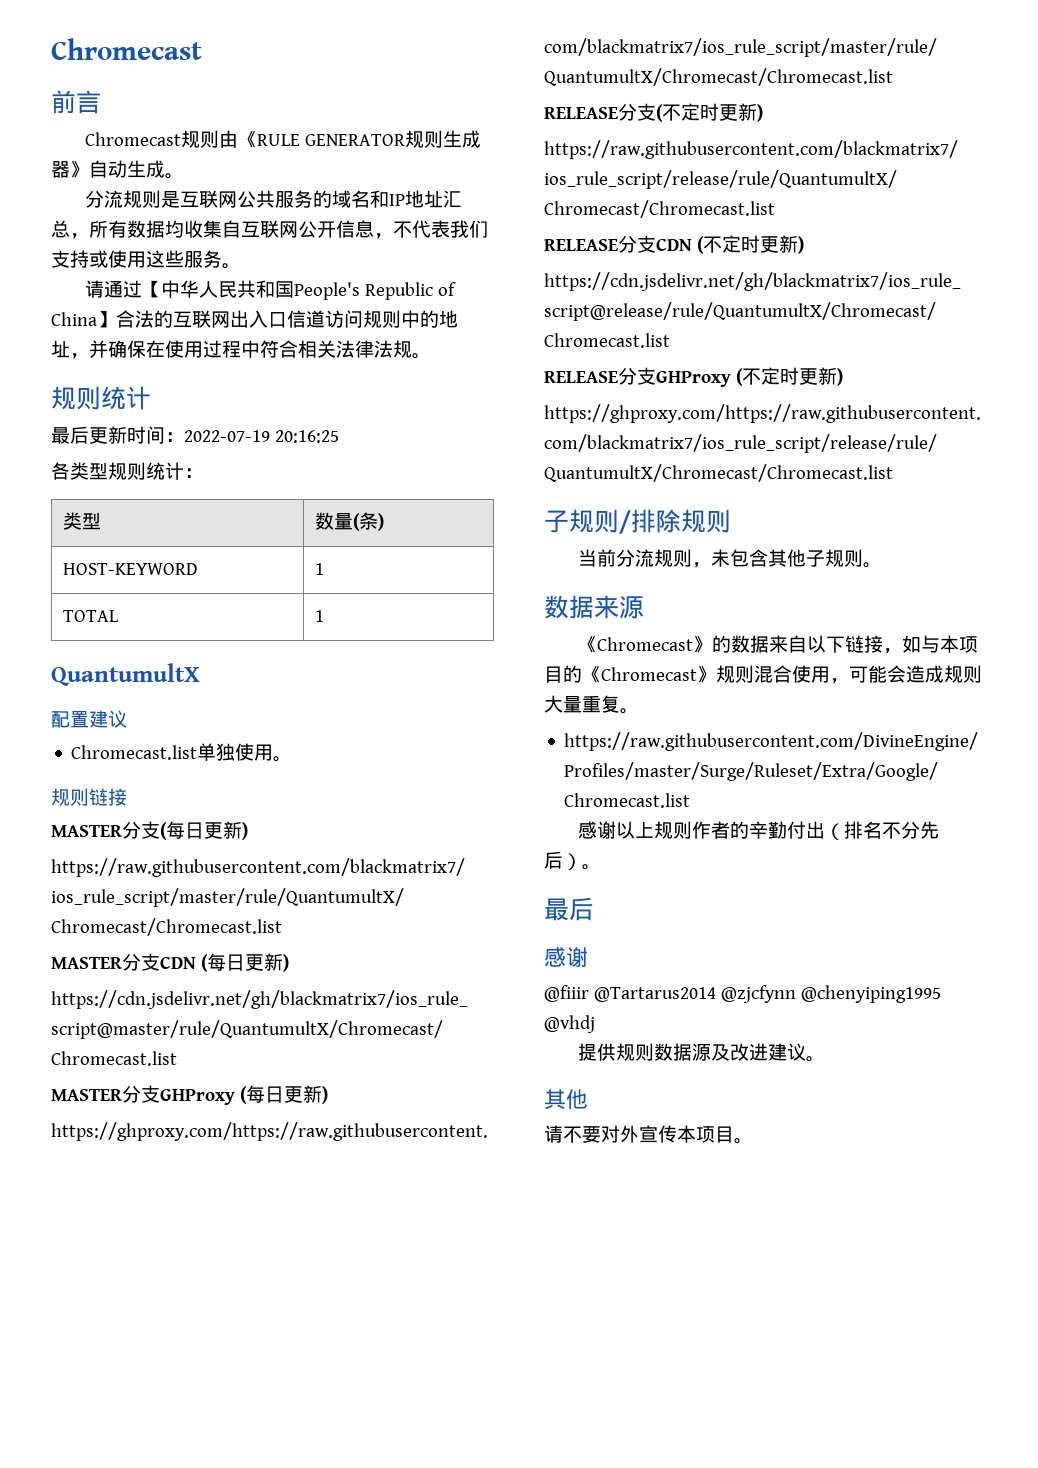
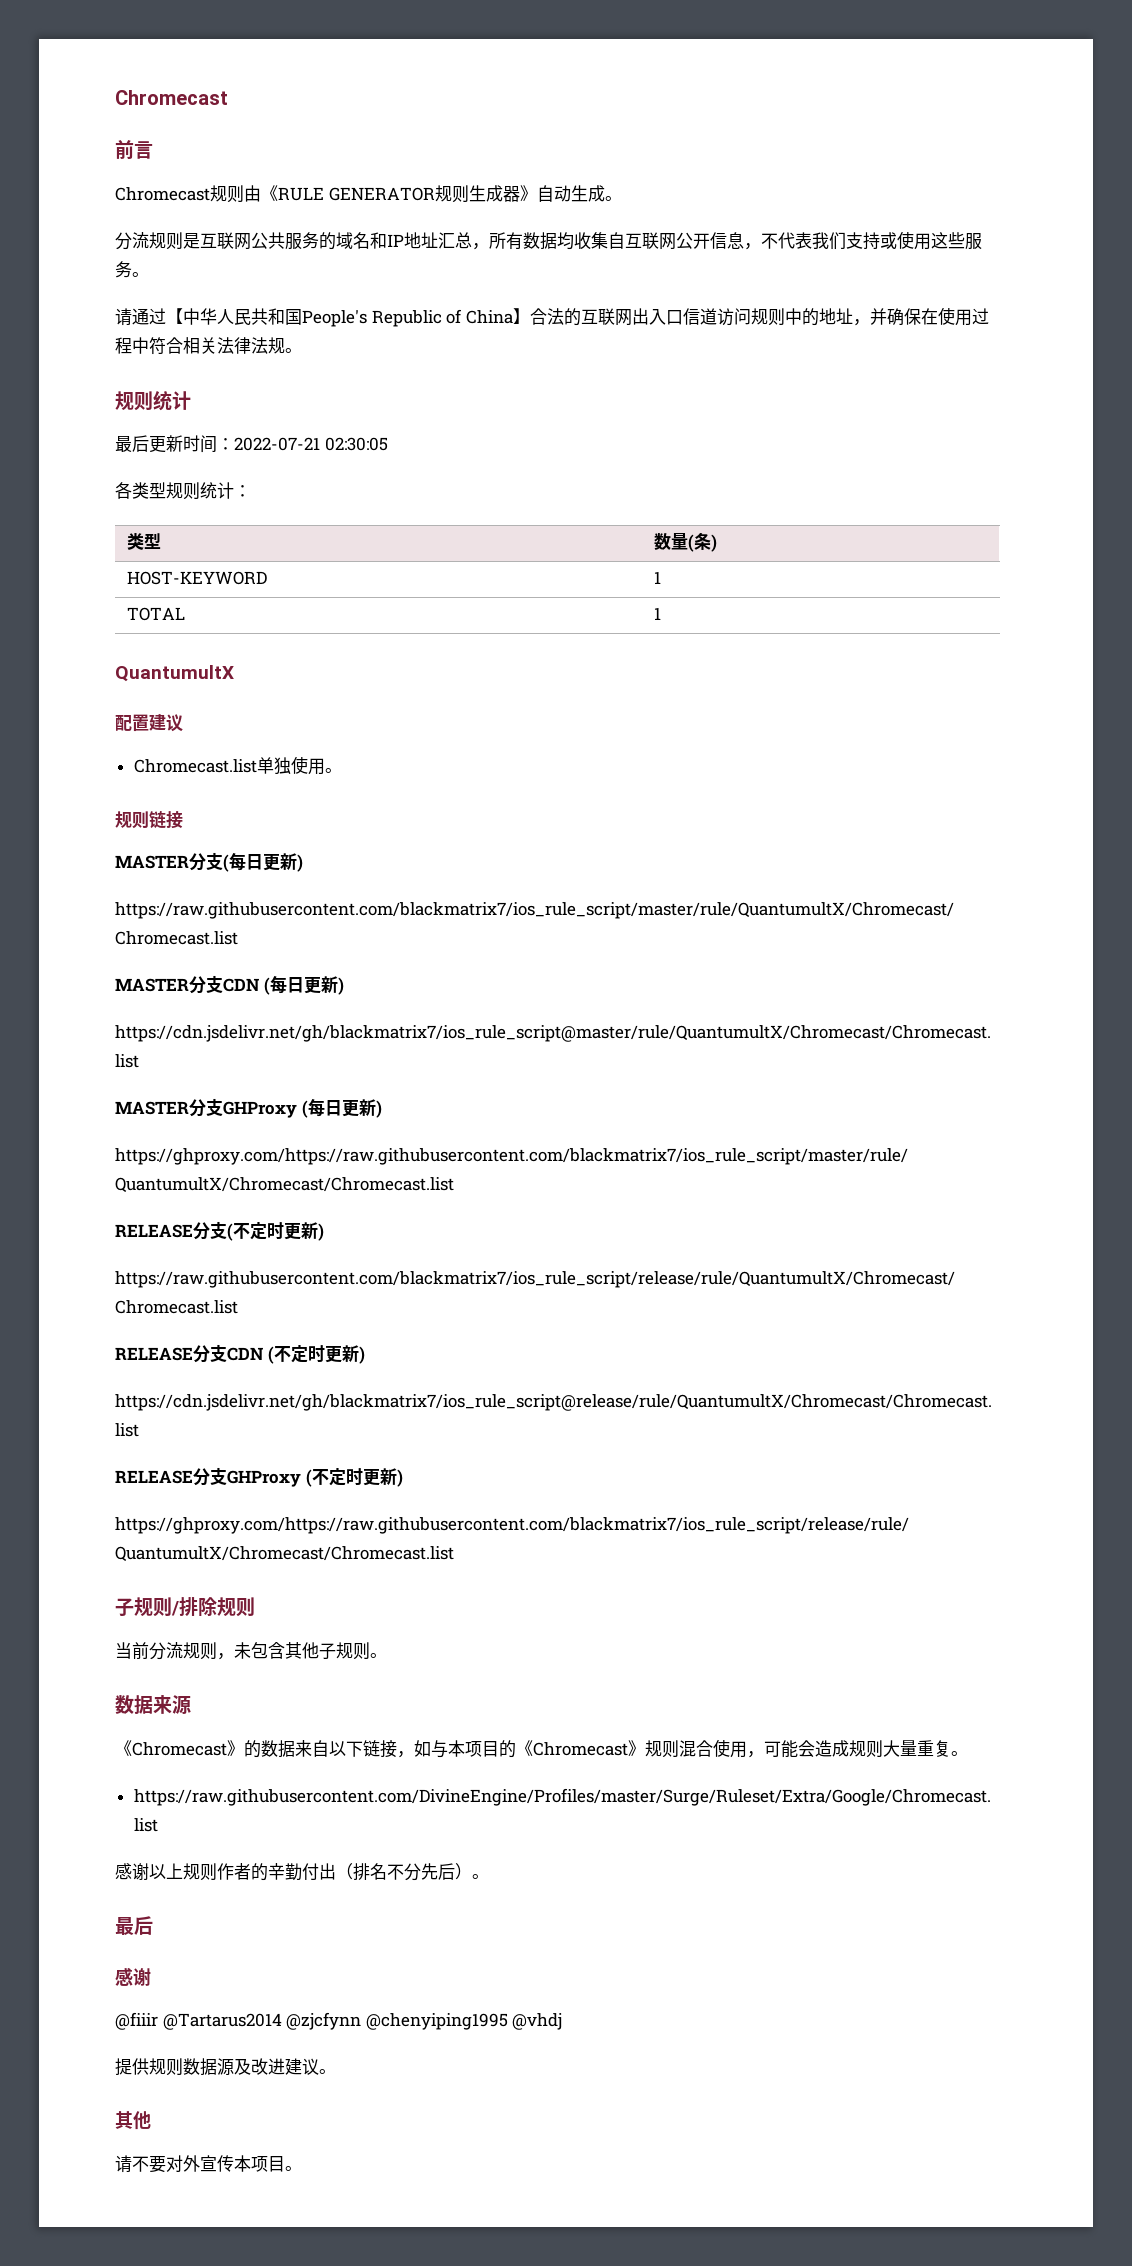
[184,430,339,443] 2022-07-19 20:16:25 -> [234,437,388,451] 2022-07-21 02:30:05

